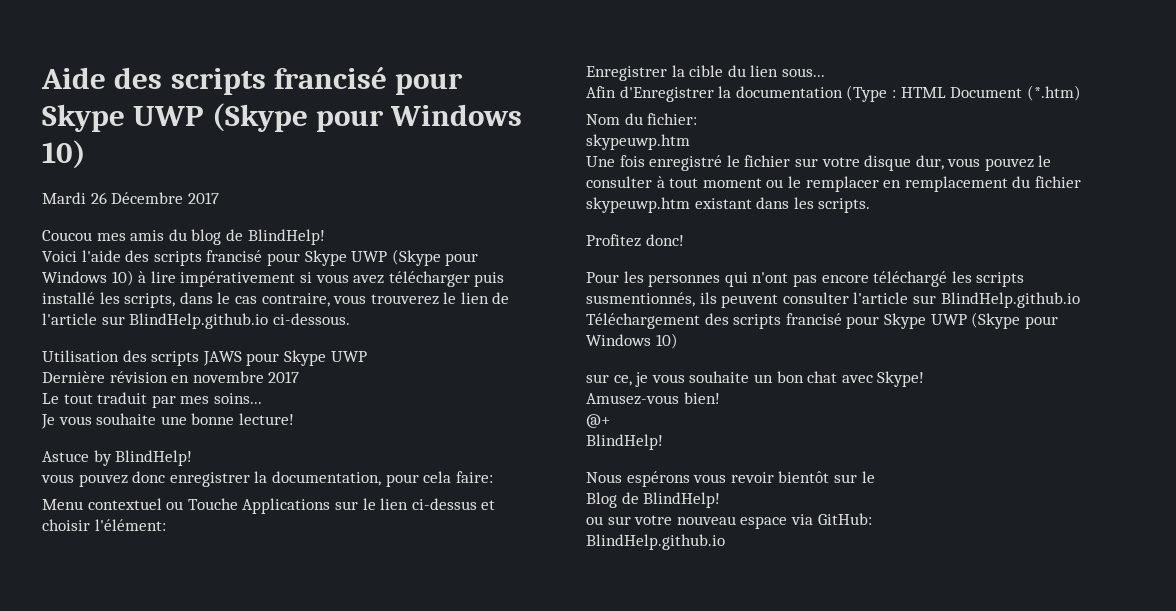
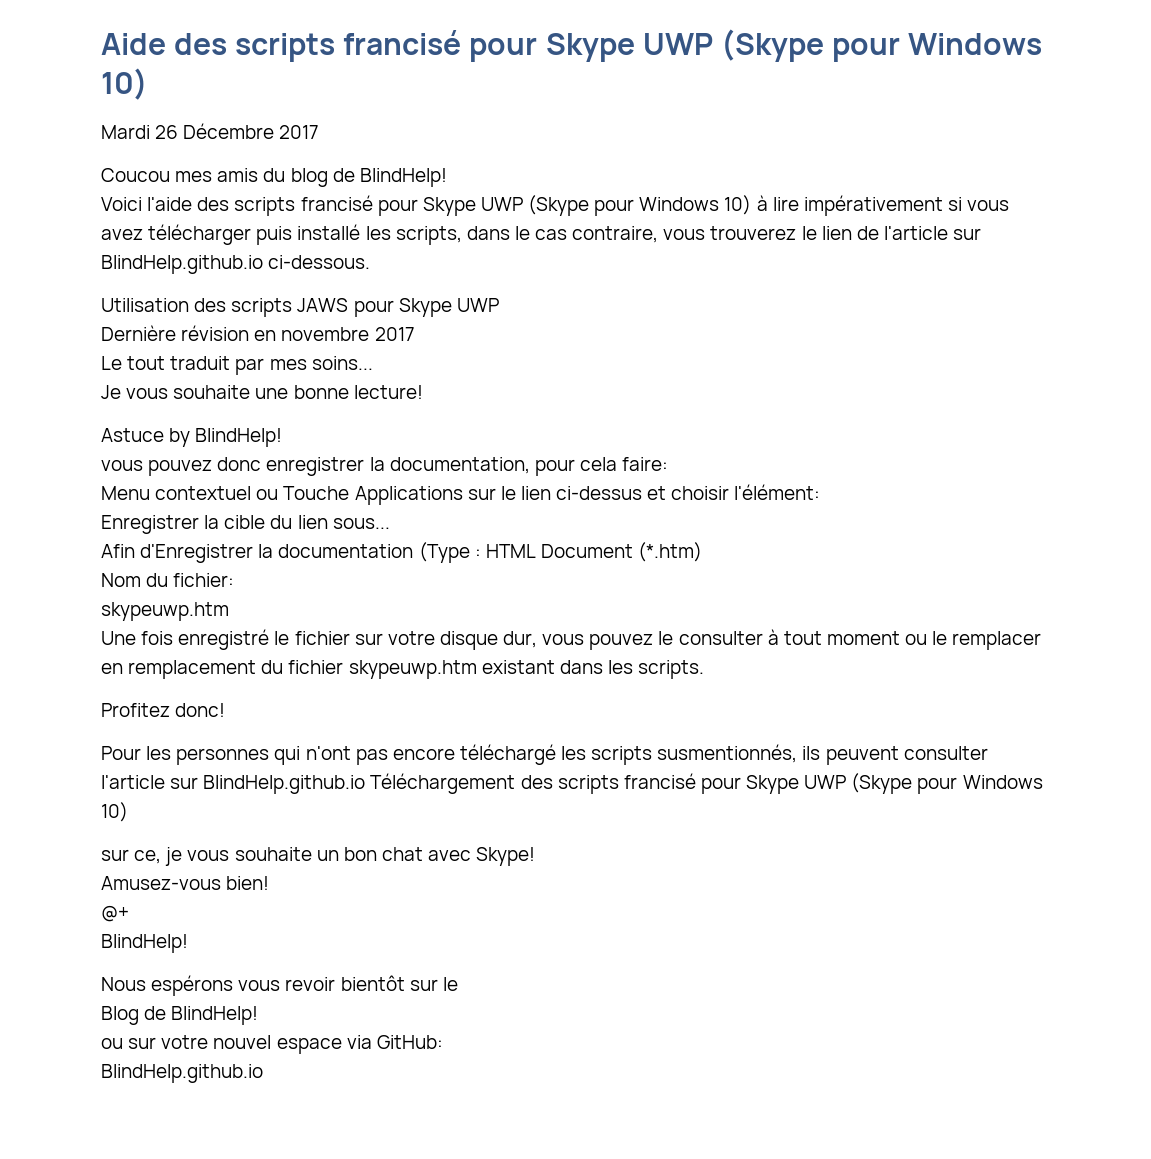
[676,516,736,525] nouveau -> [213,1035,272,1049] nouvel

